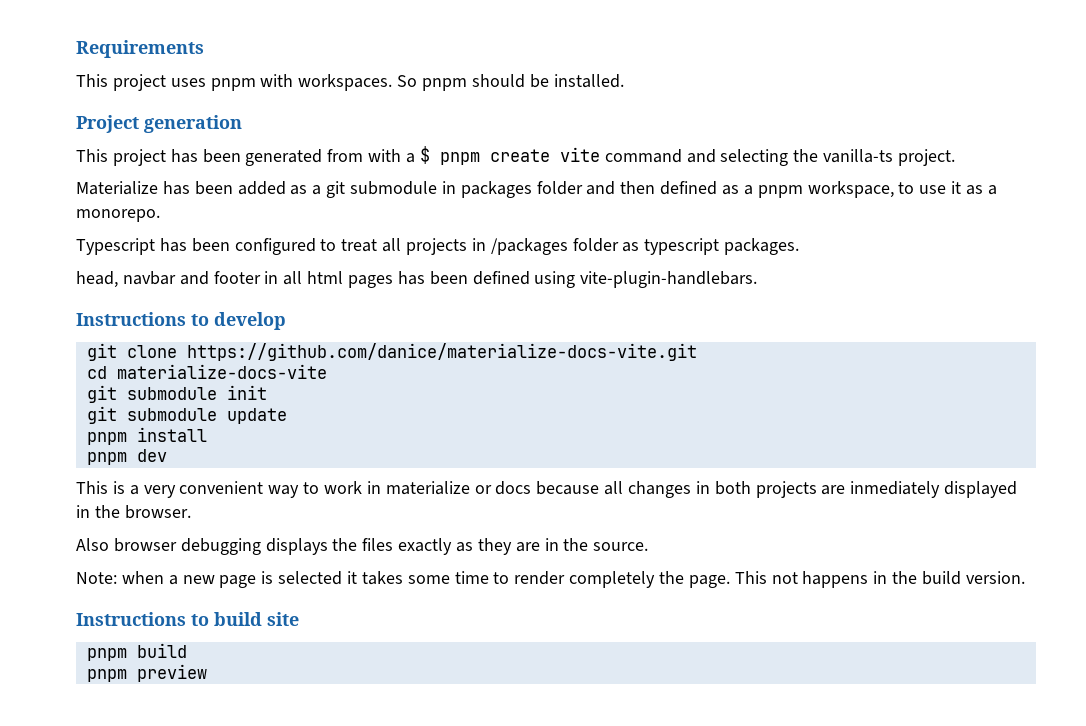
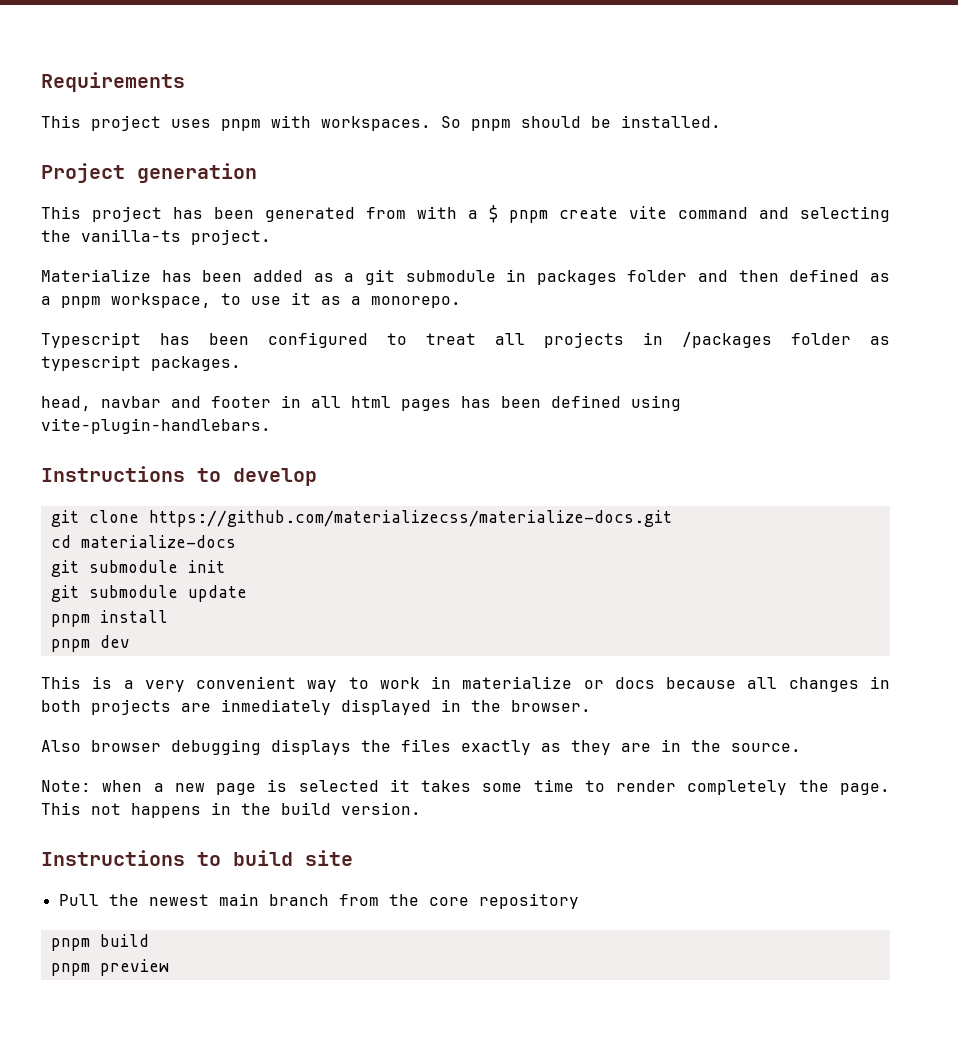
[186,343,697,361] https://github.com/danice/materialize-docs-vite.git -> [148,510,672,527] https://github.com/materializecss/materialize-docs.git
[116,364,327,379] materialize-docs-vite -> [80,535,236,548] materialize-docs
(299, 619) none -> [58,893,579,909] // Pull the newest main branch from the core repository

